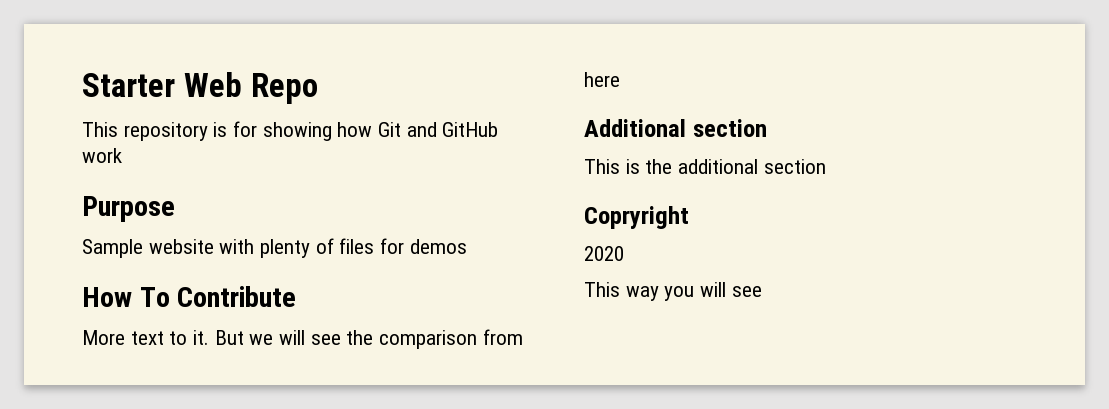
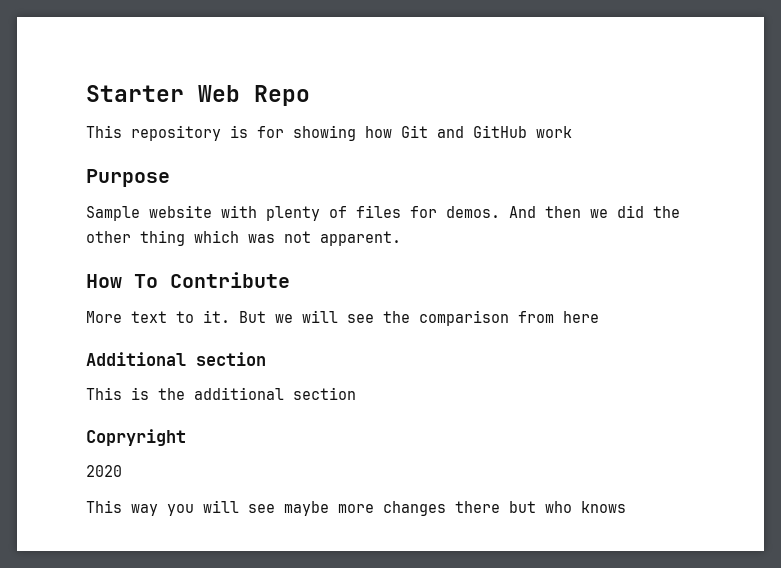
[409,239,467,254] demos -> [446,205,680,218] [86,230,401,246] demos. And then we did the other thing which was not apparent.
(762, 291) none -> [284,501,626,516] maybe more changes there but who knows

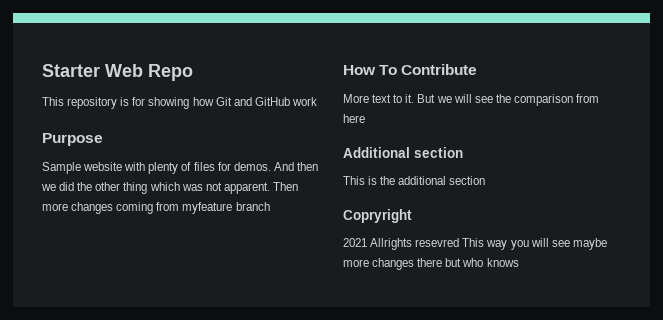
(401, 238) none -> [272,182,298,191] [42,202,270,214] Then more changes coming from myfeature branch
[86,465,122,477] 2020 // -> [343,238,460,250] 2021 Allrights resevred

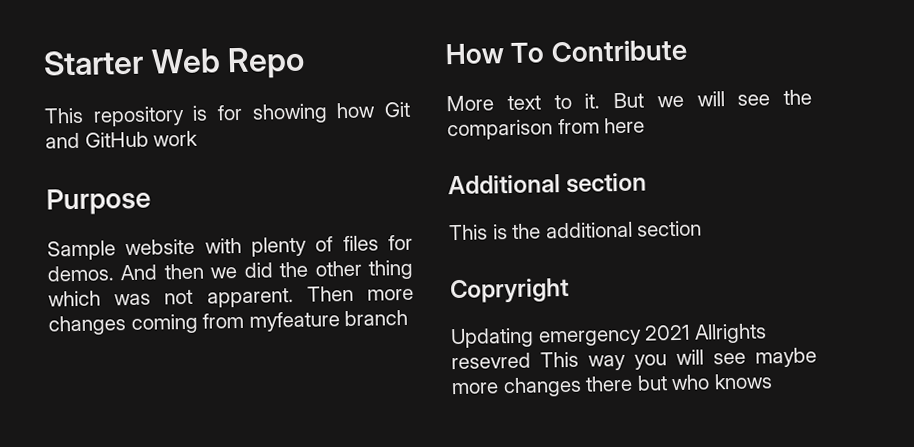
(412, 216) none -> [450,327,642,349] Updating emergency

